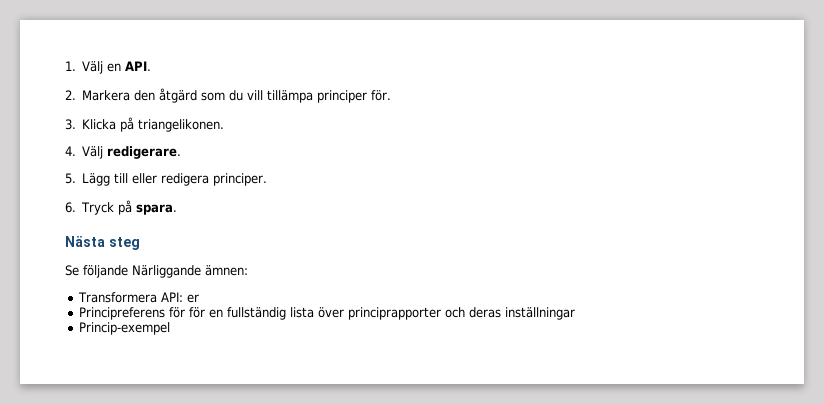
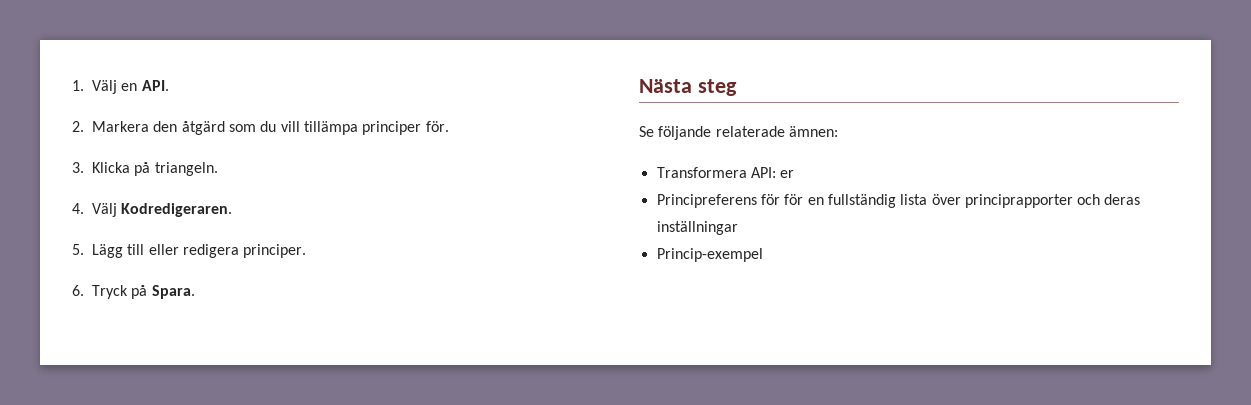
[138,119,225,132] triangelikonen. -> [154,162,218,176] triangeln.
[107,146,182,159] redigerare. -> [121,203,233,217] Kodredigeraren.
[136,204,178,215] spara. -> [151,285,195,299] Spara.
[132,265,201,278] Närliggande -> [715,126,785,137] relaterade

